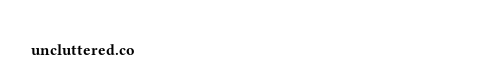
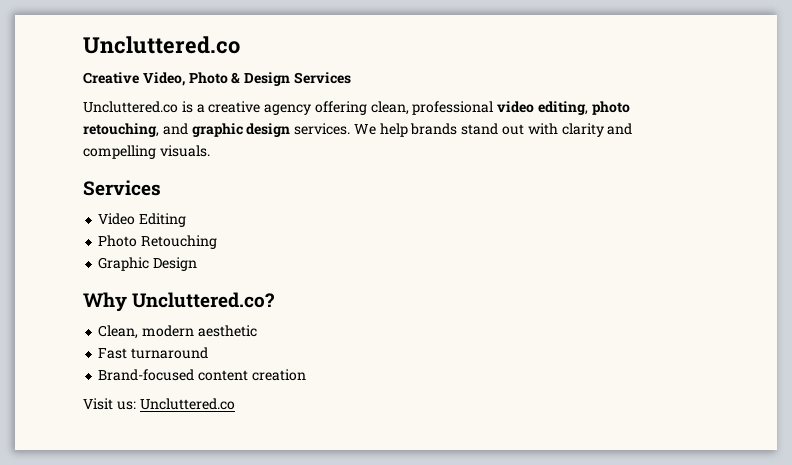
[31,44,135,55] uncluttered.co -> [83,36,240,54] [83,72,351,86] [83,101,630,115] [83,123,633,137] [83,145,210,159] [83,180,161,196] [98,213,187,227] [98,235,218,249] [98,257,198,271] [83,292,276,312] [98,325,257,339] [98,347,209,359] [98,369,306,381] [83,398,235,410] Uncluttered.co // Creative Video, Photo & Design Services // Uncluttered.co is a creative agency offering clean, professional video editing, photo retouching, and graphic design services. We help brands stand out with clarity and compelling visuals. // Services // Video Editing // Photo Retouching // Graphic Design // Why Uncluttered.co? // Clean, modern aesthetic // Fast turnaround // Brand-focused content creation // Visit us: Uncluttered.co

